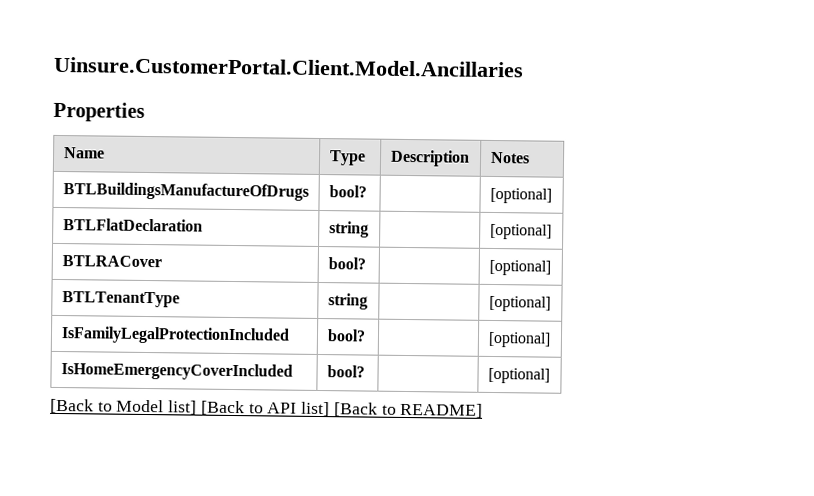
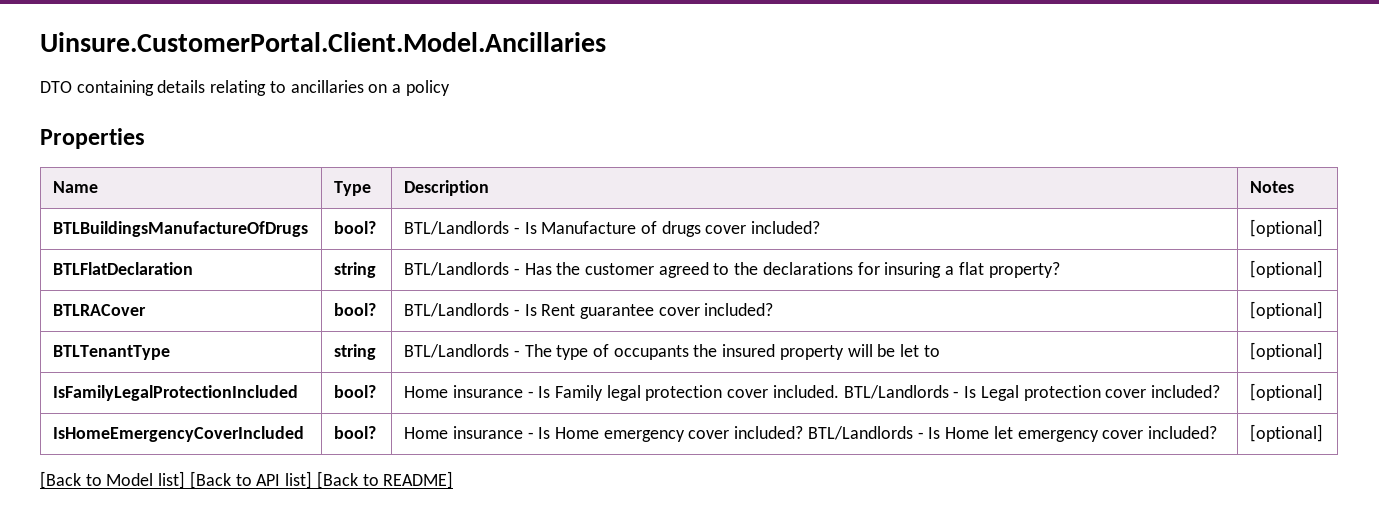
(524, 67) none -> [40,80,450,96] // DTO containing details relating to ancillaries on a policy
[489,187,552,204] [62,218,203,232] [328,221,369,238] [489,223,552,240] [61,255,162,268] [327,257,366,270] [488,259,551,276] [61,291,180,308] [327,293,368,310] [488,295,551,312] [60,326,290,345] [326,329,366,342] [487,331,551,348] [60,362,293,381] [326,365,365,378] | [optional] // BTLFlatDeclaration | string | | [optional] // BTLRACover | bool? | | [optional] // BTLTenantType | string | | [optional] // IsFamilyLegalProtectionIncluded | bool? | | [optional] // IsHomeEmergencyCoverIncluded | bool? | -> [404,221,821,237] [1250,219,1324,237] [53,262,194,275] [334,262,377,278] [404,262,1060,278] [1250,260,1324,278] [53,304,147,316] [334,303,377,316] [404,303,774,319] [1250,301,1324,319] [53,345,171,360] [334,344,377,360] [404,344,940,360] [1250,342,1324,360] [53,385,299,401] [334,385,377,398] [404,385,1220,401] [1250,383,1324,401] [53,426,305,442] [334,426,377,439] [404,426,1217,442] BTL/Landlords - Is Manufacture of drugs cover included? | [optional] // BTLFlatDeclaration | string | BTL/Landlords - Has the customer agreed to the declarations for insuring a flat property? | [optional] // BTLRACover | bool? | BTL/Landlords - Is Rent guarantee cover included? | [optional] // BTLTenantType | string | BTL/Landlords - The type of occupants the insured property will be let to | [optional] // IsFamilyLegalProtectionIncluded | bool? | Home insurance - Is Family legal protection cover included. BTL/Landlords - Is Legal protection cover included? | [optional] // IsHomeEmergencyCoverIncluded | bool? | Home insurance - Is Home emergency cover included? BTL/Landlords - Is Home let emergency cover included?

